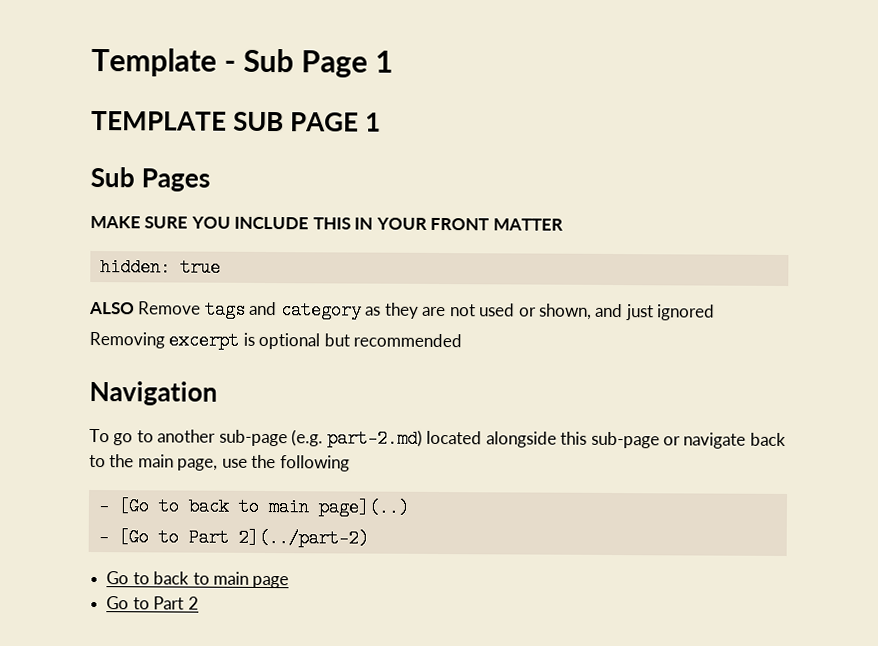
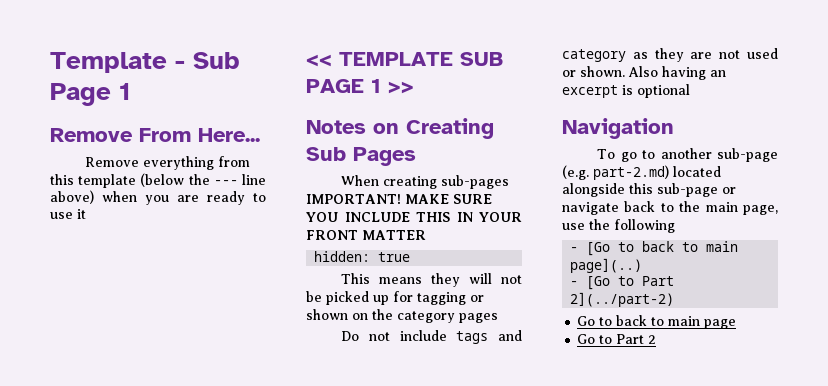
[91,110,382,132] [90,166,211,192] TEMPLATE SUB PAGE 1 // Sub Pages // -> [50,128,260,142] [85,156,251,170] [50,173,266,188] [50,190,266,205] [50,209,86,219] [306,52,503,67] [306,79,414,94] [306,118,494,139] [306,147,416,166] [341,175,510,189] [306,194,401,204] Remove From Here... // Remove everything from this template (below the --- line above) when you are ready to use it // << TEMPLATE SUB PAGE 1 >> // Notes on Creating Sub Pages // When creating sub-pages IMPORTANT!
[89,301,202,315] ALSO Remove -> [341,273,522,287] [306,291,484,305] [306,309,498,323] [341,330,447,341] This means they will not be picked up for tagging or shown on the category pages // Do not include
[539,303,716,321] [89,331,165,349] shown, and just ignored // Removing -> [580,66,726,80] shown. Also having an
[323,333,463,348] but recommended -> (690, 91) none

